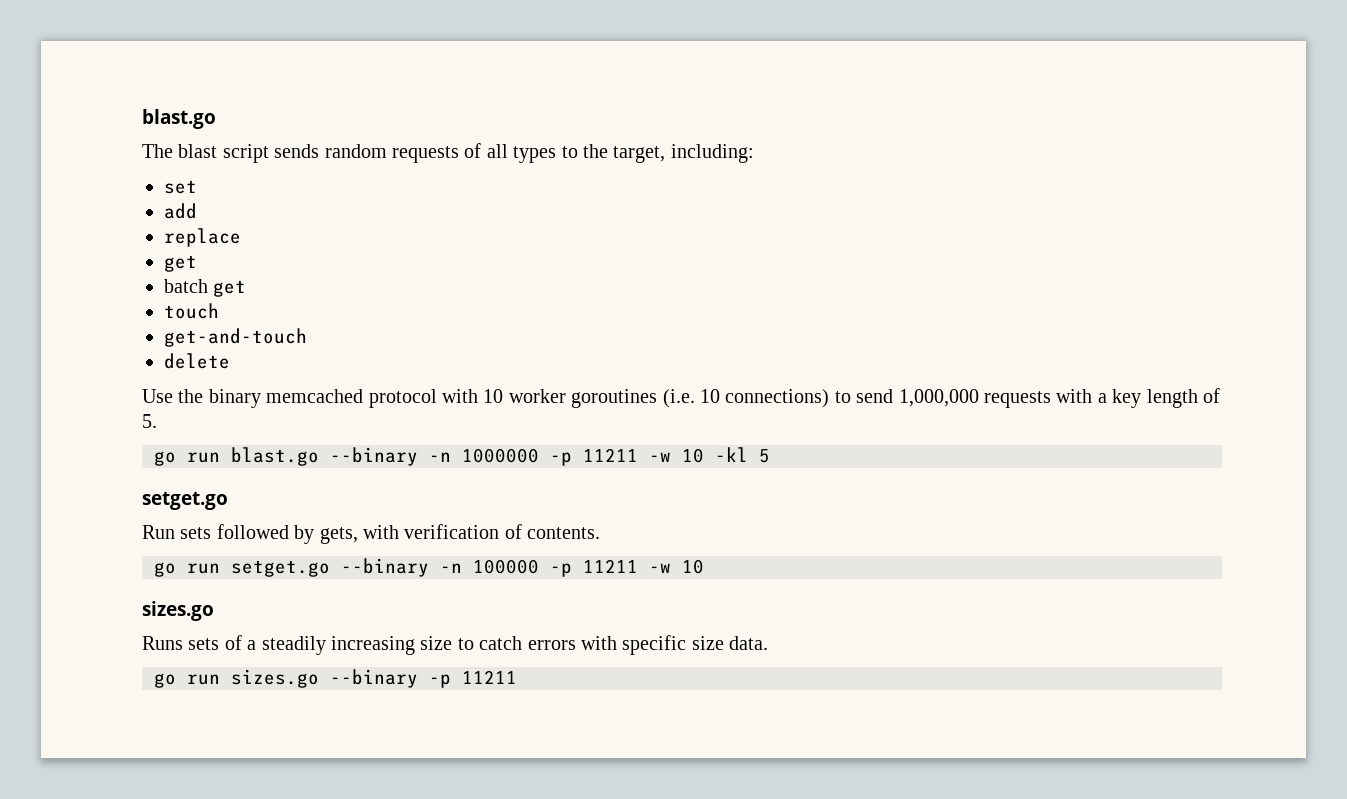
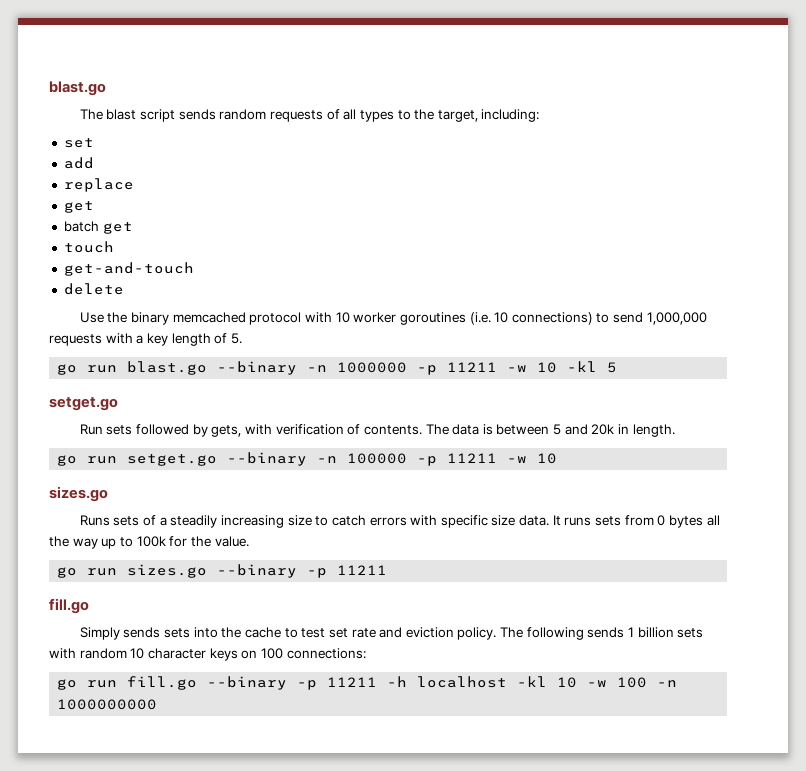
(601, 533) none -> [425,424,675,437] The data is between 5 and 20k in length.
(769, 643) none -> [552,515,720,528] [49,536,249,549] It runs sets from 0 bytes all the way up to 100k for the value.
(517, 677) none -> [49,598,89,614] [79,627,704,640] [49,648,366,661] [57,676,678,690] [57,699,158,710] // fill.go // Simply sends sets into the cache to test set rate and eviction policy. The following sends 1 billion sets with random 10 character keys on 100 connections: // go run fill.go --binary -p 11211 -h localhost -kl 10 -w 100 -n 1000000000

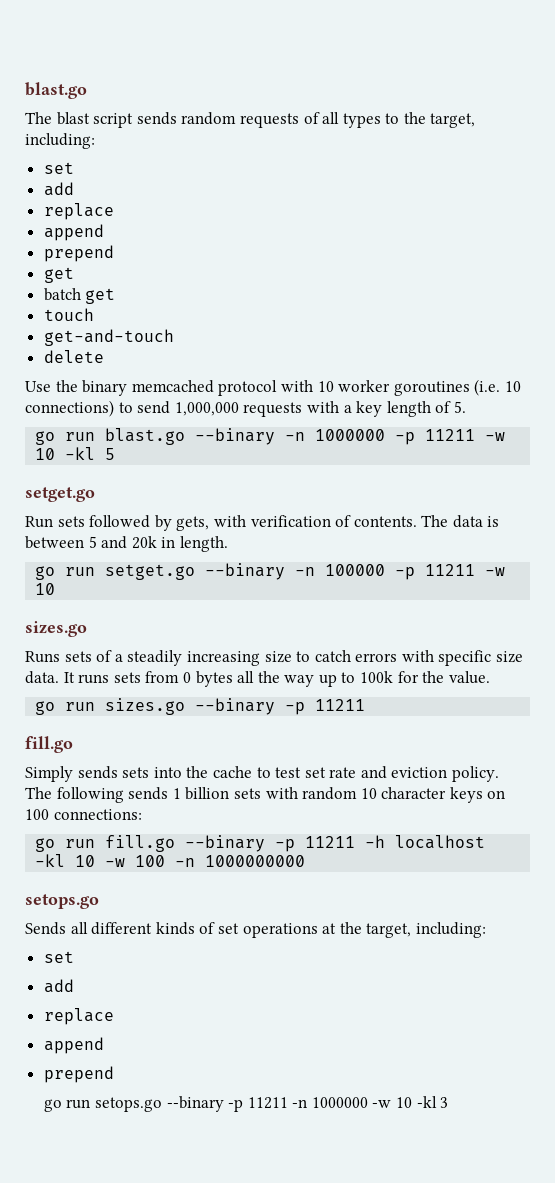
(134, 185) none -> [43,224,104,241] [43,245,114,262] // append // prepend
(158, 704) none -> [25,894,99,909] [25,922,486,938] [43,951,74,963] [43,979,74,993] [43,1008,114,1025] [43,1037,104,1054] [43,1066,114,1083] [43,1096,449,1112] // setops.go // Sends all different kinds of set operations at the target, including: // set // add // replace // append // prepend // go run setops.go --binary -p 11211 -n 1000000 -w 10 -kl 3

